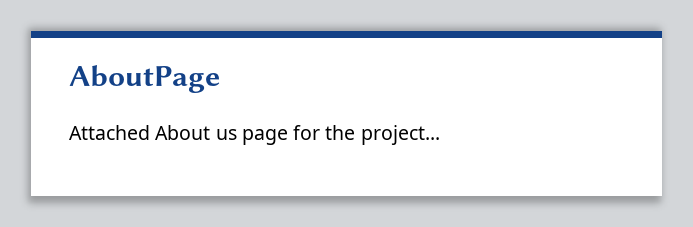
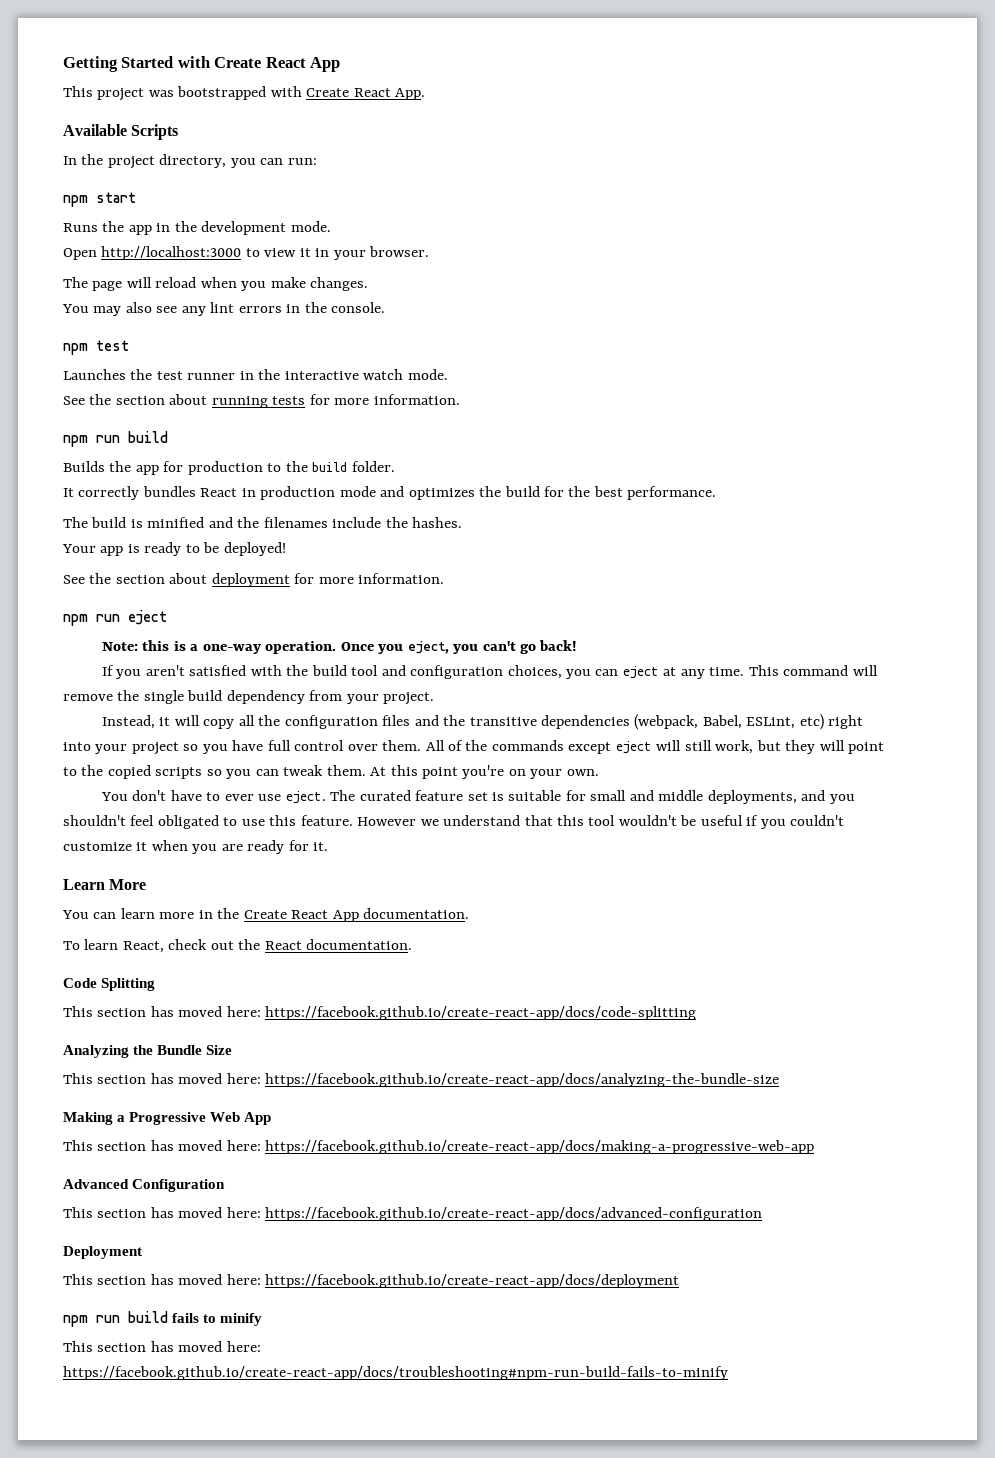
[69,65,221,93] [69,125,440,145] AboutPage // Attached About us page for the project... -> [63,56,341,72] [63,86,426,101] [63,124,179,140] [63,154,317,169] [63,192,136,207] [63,221,331,235] [63,246,430,260] [63,277,369,291] [62,302,386,316] [63,340,129,355] [63,369,448,380] [63,394,460,408] [63,431,168,447] [63,461,395,475] [63,486,717,500] [63,517,463,528] [62,542,286,556] [63,573,445,587] [63,610,167,626] [102,640,578,654] [102,665,878,679] [63,690,435,705] [102,714,864,730] [63,740,885,755] [63,765,599,779] [101,790,855,804] [63,815,845,829] [63,840,329,854] [63,879,147,890] [62,908,470,922] [63,939,413,953] [63,978,156,991] [63,1006,697,1020] [63,1045,233,1058] [63,1073,780,1087] [63,1112,272,1125] [63,1140,815,1154] [63,1179,226,1192] [63,1207,763,1221] [63,1246,142,1259] [63,1274,680,1288] [63,1311,263,1327] [63,1341,261,1352] [63,1366,728,1380] Getting Started with Create React App // This project was bootstrapped with Create React App. // Available Scripts // In the project directory, you can run: // npm start // Runs the app in the development mode. // Open http://localhost:3000 to view it in your browser. // The page will reload when you make changes. // You may also see any lint errors in the console. // npm test // Launches the test runner in the interactive watch mode. // See the section about running tests for more information. // npm run build // Builds the app for production to the build folder. // It correctly bundles React in production mode and optimizes the build for the best performance. // The build is minified and the filenames include the hashes. // Your app is ready to be deployed! // See the section about deployment for more information. // npm run eject // Note: this is a one-way operation. Once you eject, you can't go back! // If you aren't satisfied with the build tool and configuration choices, you can eject at any time. This command will remove the single build dependency from your project. // Instead, it will copy all the configuration files and the transitive dependencies (webpack, Babel, ESLint, etc) right into your project so you have full control over them. All of the commands except eject will still work, but they will point to the copied scripts so you can tweak them. At this point you're on your own. // You don't have to ever use eject. The curated feature set is suitable for small and middle deployments, and you shouldn't feel obligated to use this feature. However we understand that this tool wouldn't be useful if you couldn't customize it when you are ready for it. // Learn More // You can learn more in the Create React App documentation. // To learn React, check out the React documentation. // Code Splitting // This section has moved here: https://facebook.github.io/create-react-app/docs/code-splitting // Analyzing the Bundle Size // This section has moved here: https://facebook.github.io/create-react-app/docs/analyzing-the-bundle-size // Making a Progressive Web App // This section has moved here: https://facebook.github.io/create-react-app/docs/making-a-progressive-web-app // Advanced Configuration // This section has moved here: https://facebook.github.io/create-react-app/docs/advanced-configuration // Deployment // This section has moved here: https://facebook.github.io/create-react-app/docs/deployment // npm run build fails to minify // This section has moved here: https://facebook.github.io/create-react-app/docs/troubleshooting#npm-run-build-fails-to-minify

